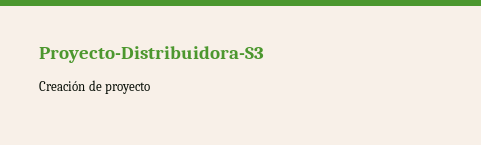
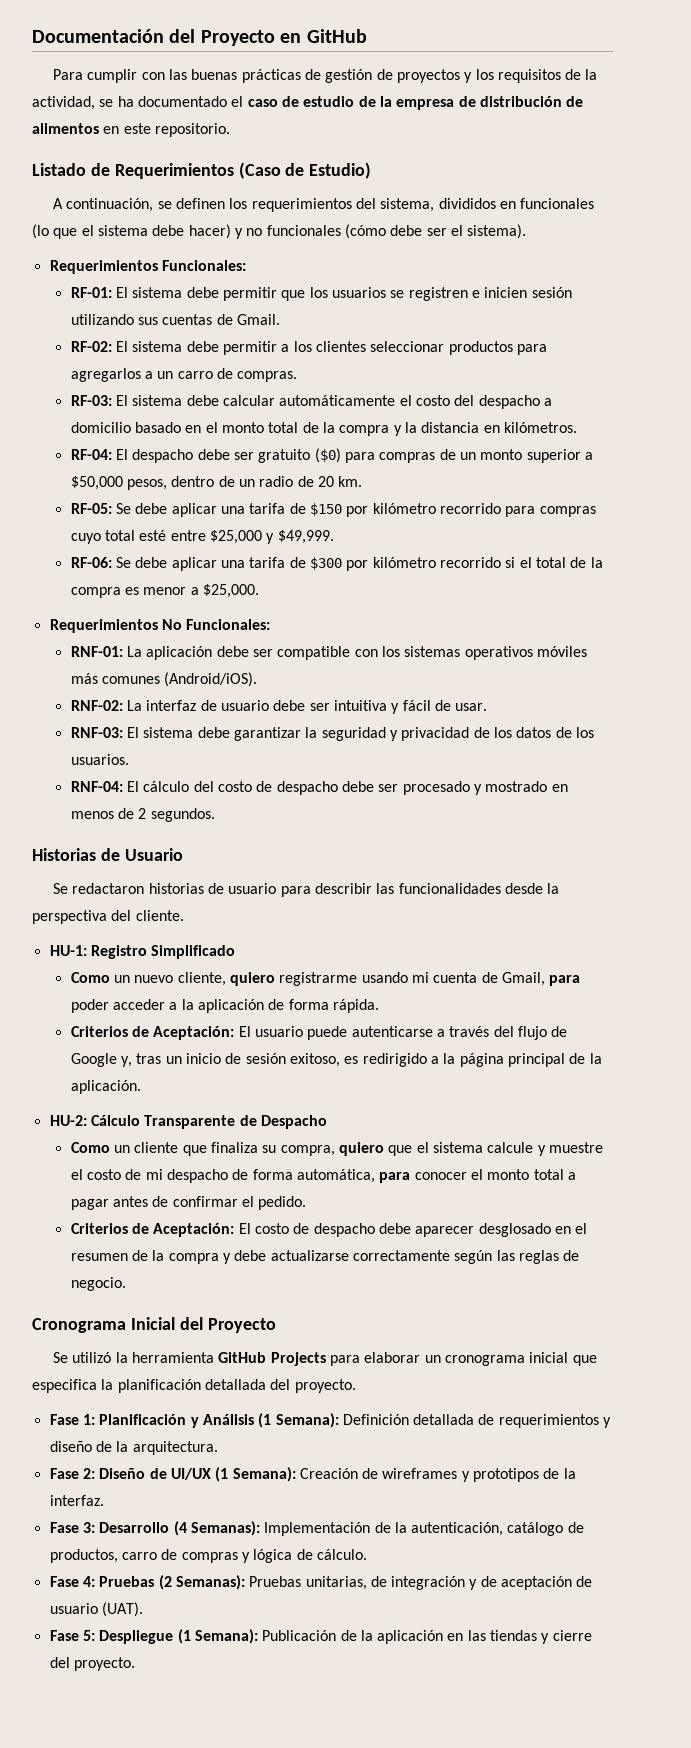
[39,46,264,63] [39,80,151,94] Proyecto-Distribuidora-S3 // Creación de proyecto -> [32,29,367,46] [52,69,598,83] [32,96,584,110] [32,123,230,137] [32,162,372,179] [52,198,595,212] [32,224,527,239] [49,260,246,274] [70,287,572,301] [70,314,281,325] [70,341,547,355] [70,368,298,382] [70,395,552,409] [70,422,577,436] [70,448,593,463] [70,476,363,490] [70,503,596,517] [70,530,334,544] [70,557,603,571] [70,584,260,598] [49,619,271,633] [70,646,587,660] [70,672,258,687] [70,700,488,714] [70,727,594,741] [70,754,129,765] [70,781,568,795] [70,808,215,822] [32,848,183,861] [52,883,560,897] [32,910,184,924] [49,945,236,959] [70,972,581,986] [70,999,379,1013] [70,1026,568,1040] [70,1053,602,1067] [70,1080,141,1094] [49,1115,327,1129] [70,1142,603,1156] [70,1169,576,1183] [70,1196,307,1210] [70,1223,588,1237] [70,1250,580,1264] [70,1277,126,1291] [32,1317,276,1333] [52,1352,597,1366] [32,1379,356,1393] [49,1413,612,1428] [49,1441,218,1455] [49,1467,576,1482] [49,1495,104,1506] [49,1521,584,1536] [49,1549,367,1563] [49,1575,593,1590] [49,1602,143,1617] [49,1629,592,1644] [49,1657,135,1671] Documentación del Proyecto en GitHub // Para cumplir con las buenas prácticas de gestión de proyectos y los requisitos de la actividad, se ha documentado el caso de estudio de la empresa de distribución de alimentos en este repositorio. // Listado de Requerimientos (Caso de Estudio) // A continuación, se definen los requerimientos del sistema, divididos en funcionales (lo que el sistema debe hacer) y no funcionales (cómo debe ser el sistema). // Requerimientos Funcionales: // RF-01: El sistema debe permitir que los usuarios se registren e inicien sesión utilizando sus cuentas de Gmail. // RF-02: El sistema debe permitir a los clientes seleccionar productos para agregarlos a un carro de compras. // RF-03: El sistema debe calcular automáticamente el costo del despacho a domicilio basado en el monto total de la compra y la distancia en kilómetros. // RF-04: El despacho debe ser gratuito ($0) para compras de un monto superior a $50,000 pesos, dentro de un radio de 20 km. // RF-05: Se debe aplicar una tarifa de $150 por kilómetro recorrido para compras cuyo total esté entre $25,000 y $49,999. // RF-06: Se debe aplicar una tarifa de $300 por kilómetro recorrido si el total de la compra es menor a $25,000. // Requerimientos No Funcionales: // RNF-01: La aplicación debe ser compatible con los sistemas operativos móviles más comunes (Android/iOS). // RNF-02: La interfaz de usuario debe ser intuitiva y fácil de usar. // RNF-03: El sistema debe garantizar la seguridad y privacidad de los datos de los usuarios. // RNF-04: El cálculo del costo de despacho debe ser procesado y mostrado en menos de 2 segundos. // Historias de Usuario // Se redactaron historias de usuario para describir las funcionalidades desde la perspectiva del cliente. // HU-1: Registro Simplificado // Como un nuevo cliente, quiero registrarme usando mi cuenta de Gmail, para poder acceder a la aplicación de forma rápida. // Criterios de Aceptación: El usuario puede autenticarse a través del flujo de Google y, tras un inicio de sesión exitoso, es redirigido a la página principal de la aplicación. // HU-2: Cálculo Transparente de Despacho // Como un cliente que finaliza su compra, quiero que el sistema calcule y muestre el costo de mi despacho de forma automática, para conocer el monto total a pagar antes de confirmar el pedido. // Criterios de Aceptación: El costo de despacho debe aparecer desglosado en el resumen de la compra y debe actualizarse correctamente según las reglas de negocio. // Cronograma Inicial del Proyecto // Se utilizó la herramienta GitHub Projects para elaborar un cronograma inicial que especifica la planificación detallada del proyecto. // Fase 1: Planificación y Análisis (1 Semana): Definición detallada de requerimientos y diseño de la arquitectura. // Fase 2: Diseño de UI/UX (1 Semana): Creación de wireframes y prototipos de la interfaz. // Fase 3: Desarrollo (4 Semanas): Implementación de la autenticación, catálogo de productos, carro de compras y lógica de cálculo. // Fase 4: Pruebas (2 Semanas): Pruebas unitarias, de integración y de aceptación de usuario (UAT). // Fase 5: Despliegue (1 Semana): Publicación de la aplicación en las tiendas y cierre del proyecto.

